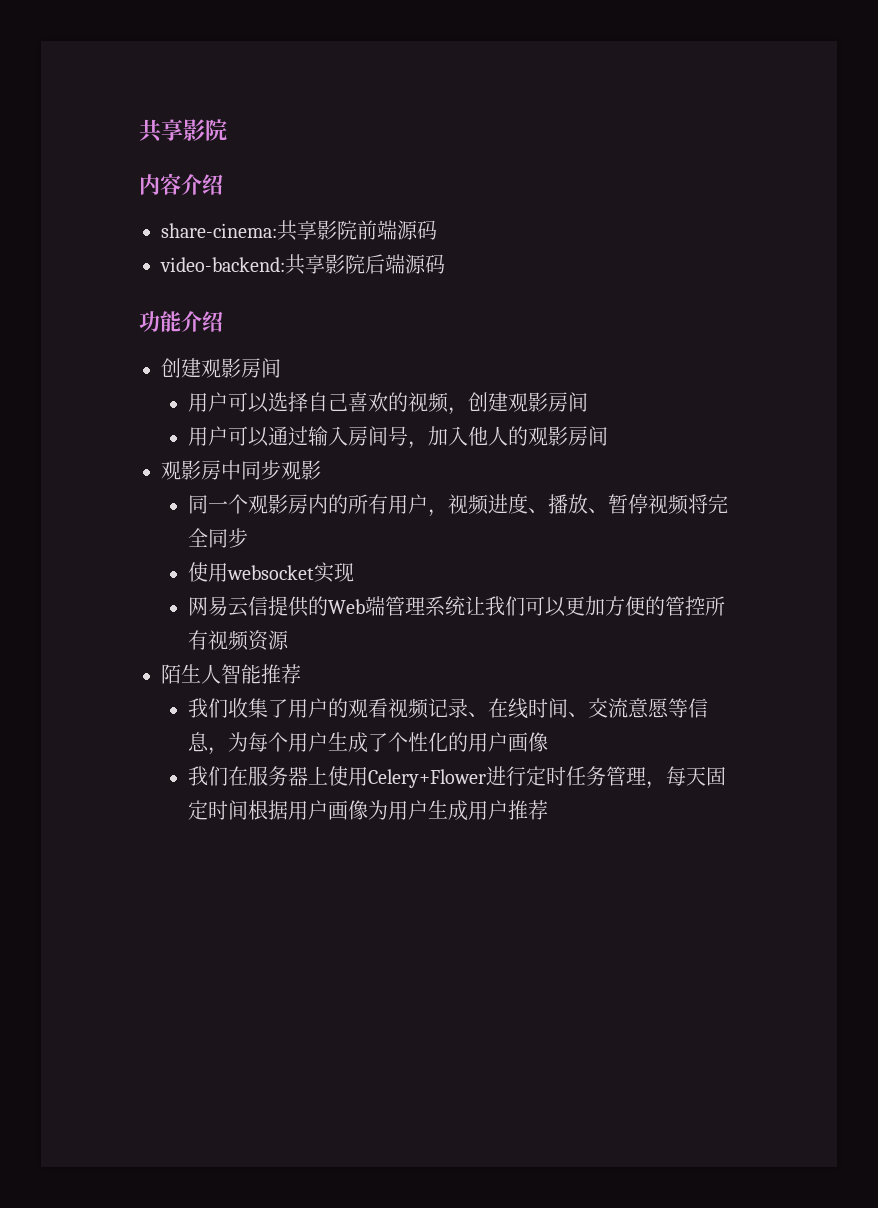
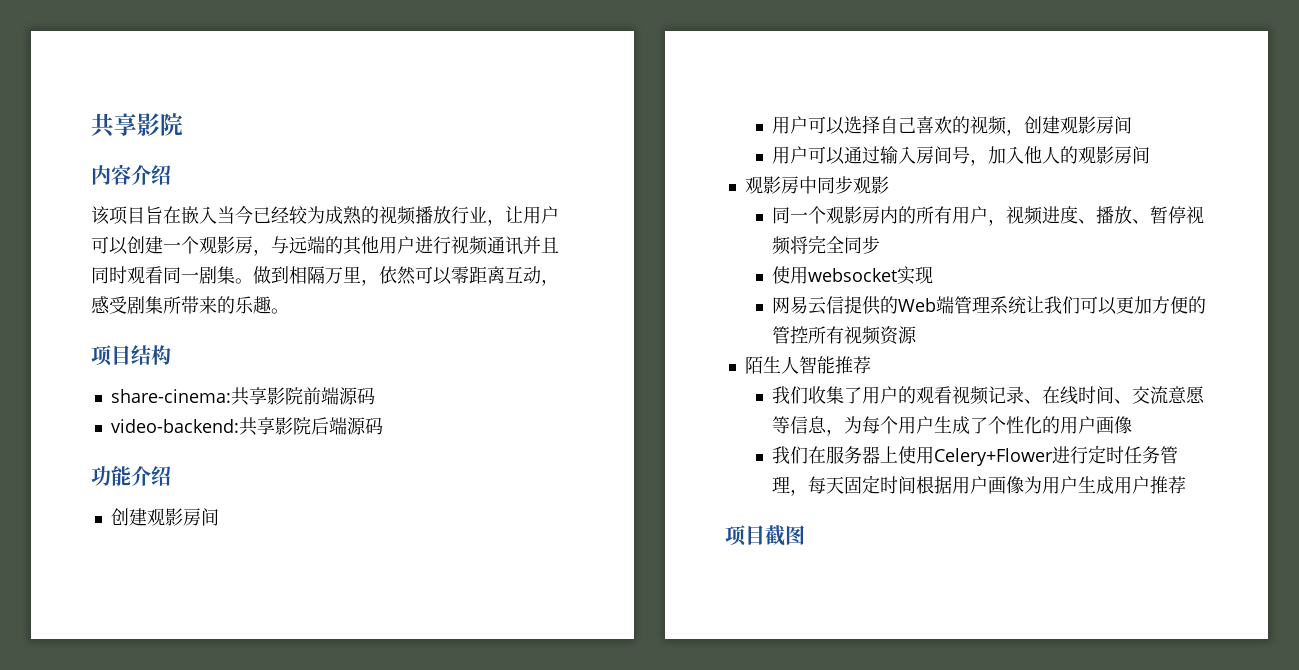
(223, 184) none -> [91,206,559,226] [91,236,559,256] [91,266,559,286] [91,296,289,314] [91,345,171,366] // 该项目旨在嵌入当今已经较为成熟的视频播放行业，让用户可以创建一个观影房，与远端的其他用户进行视频通讯并且同时观看同一剧集。做到相隔万里，依然可以零距离互动，感受剧集所带来的乐趣。 // 项目结构
(549, 810) none -> [725,525,805,546] // 项目截图

